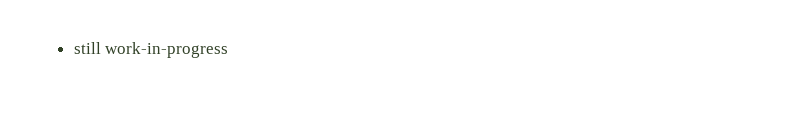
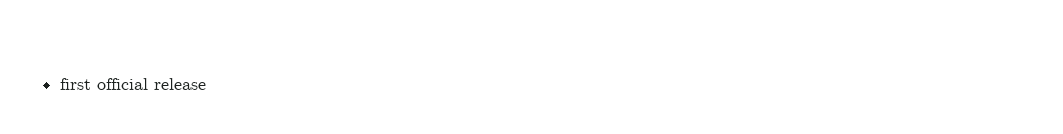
[73,42,229,58] still work-in-progress -> [60,78,207,90] first official release

